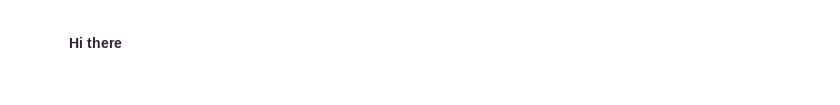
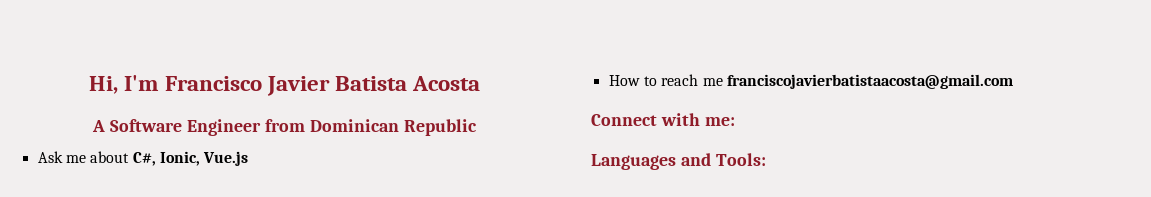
[69,37,122,48] Hi there -> [88,75,481,96] [92,119,477,136] [37,151,249,166] [608,74,1013,89] [591,113,735,126] [591,153,766,170] Hi, I'm Francisco Javier Batista Acosta // A Software Engineer from Dominican Republic // Ask me about C#, Ionic, Vue.js // How to reach me franciscojavierbatistaacosta@gmail.com // Connect with me: // Languages and Tools:

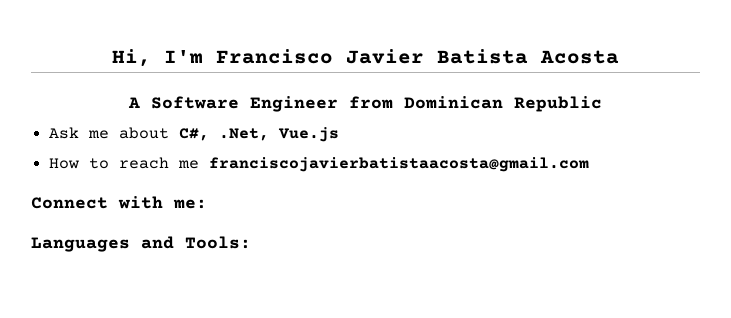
[159,151,200,166] Ionic, -> [219,128,270,141] .Net,

